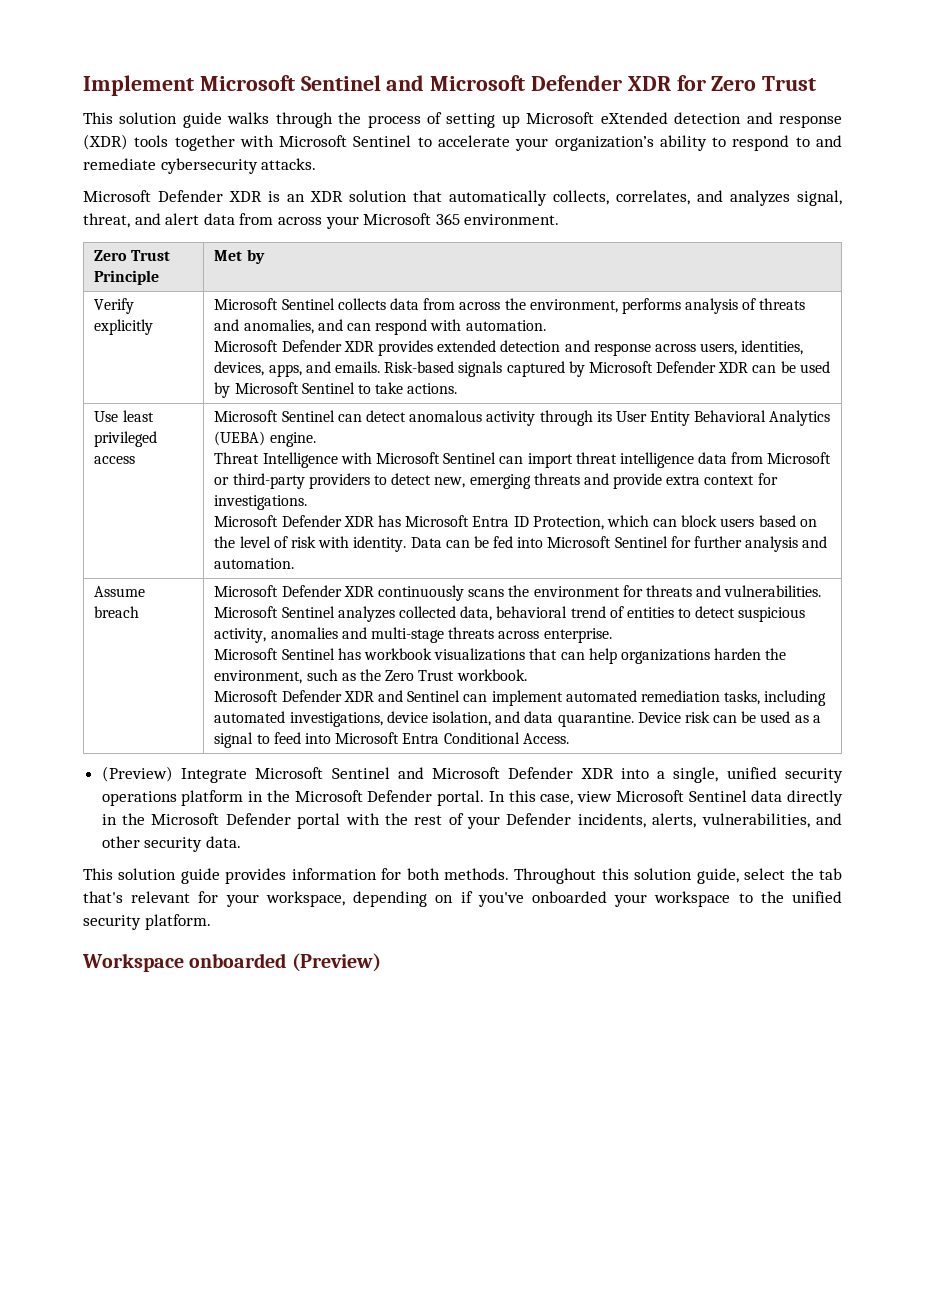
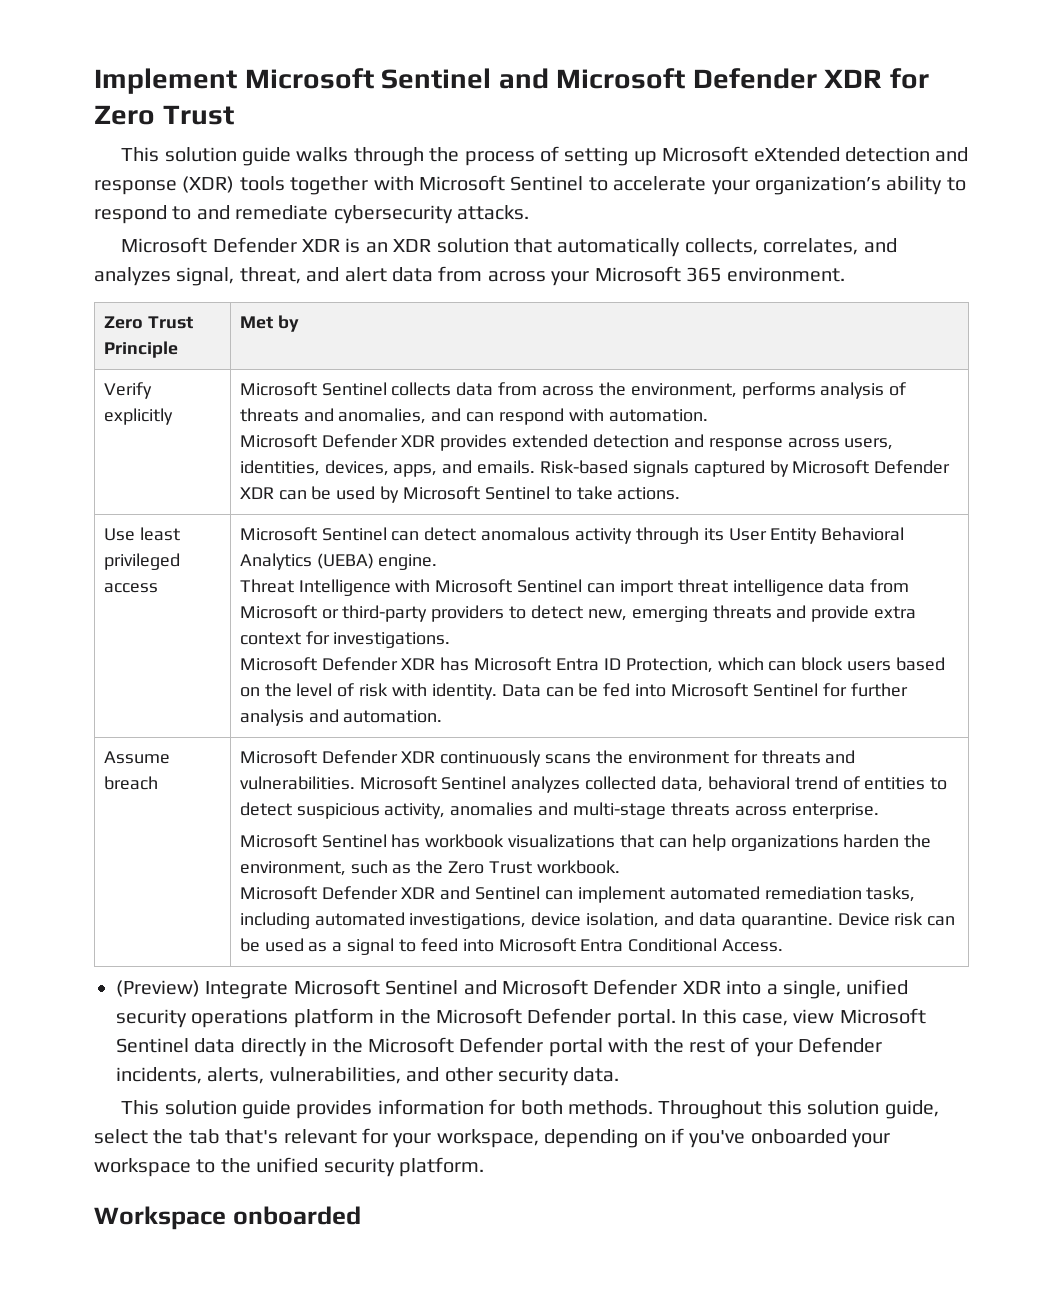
[291,953,381,972] (Preview) -> (361, 1215) none

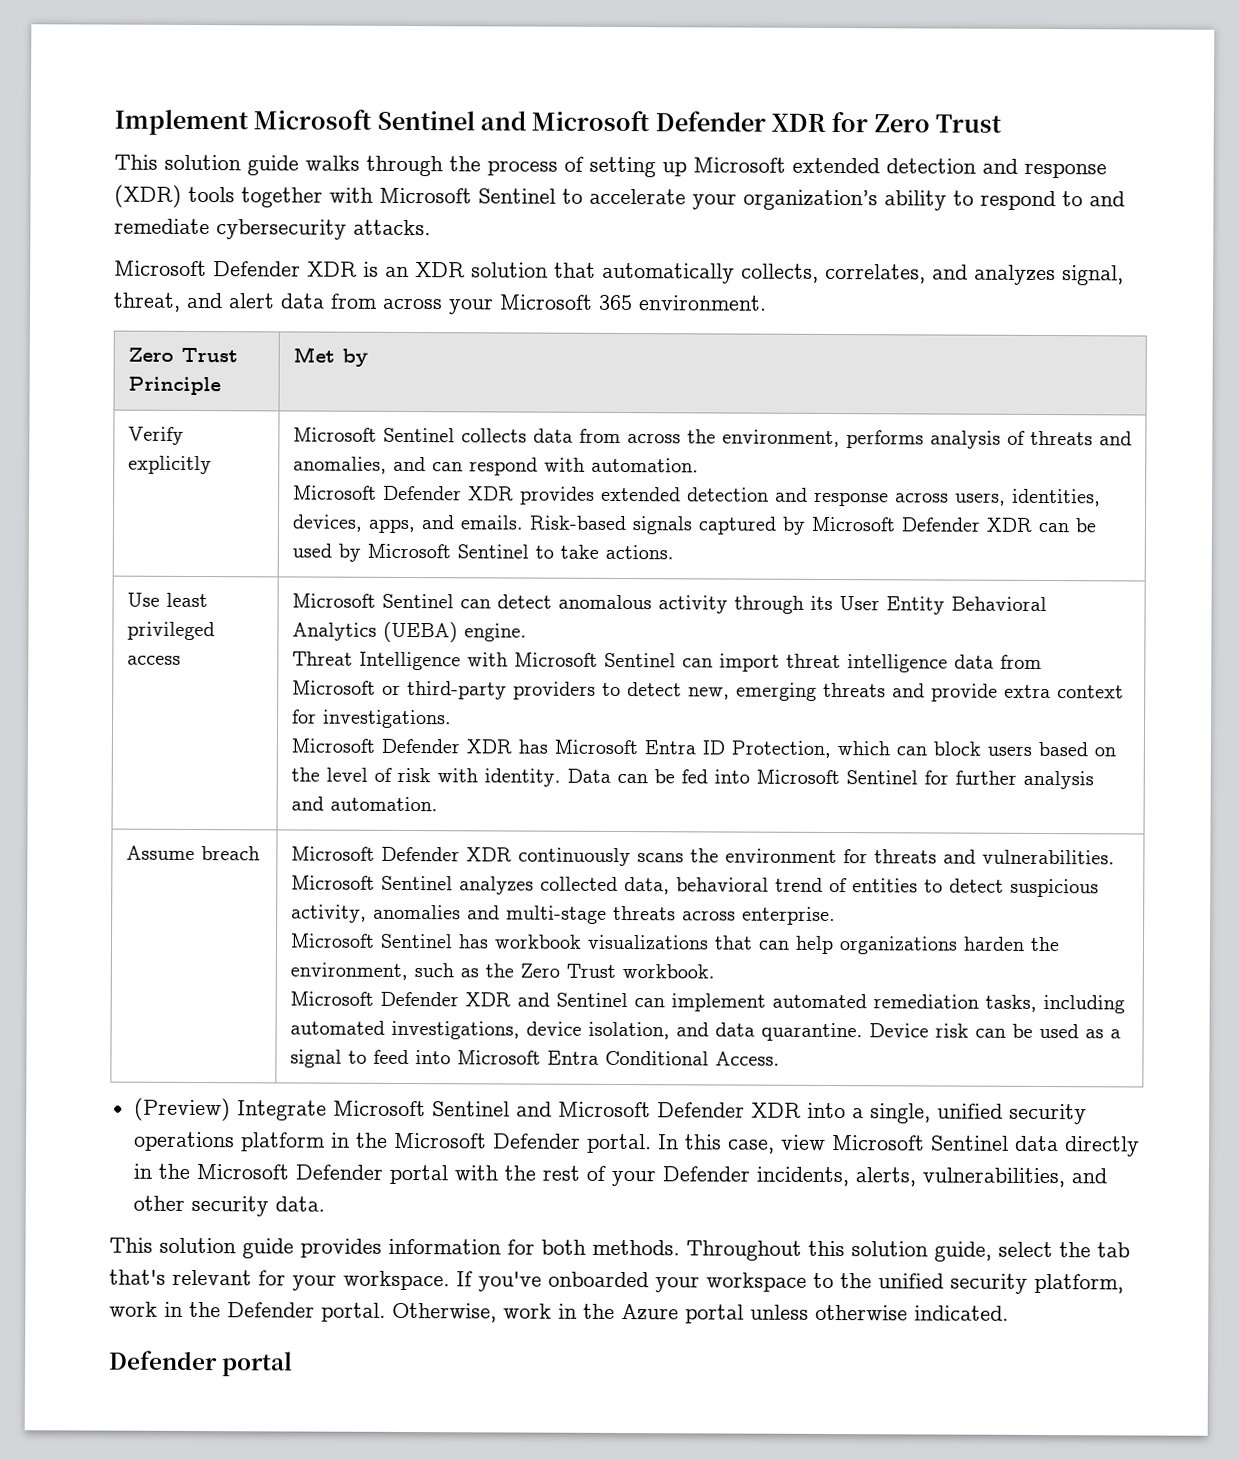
[753,147,840,162] eXtended -> [792,157,880,174] extended
[436,1128,684,1148] workspace, depending on if -> [343,1270,473,1291] workspace. If
[399,1157,484,1177] [94,1206,361,1230] platform. // Workspace onboarded -> [1034,1273,1124,1294] [109,1301,1009,1324] [108,1350,294,1377] platform, work in the Defender portal. Otherwise, work in the Azure portal unless otherwise indicated. // Defender portal

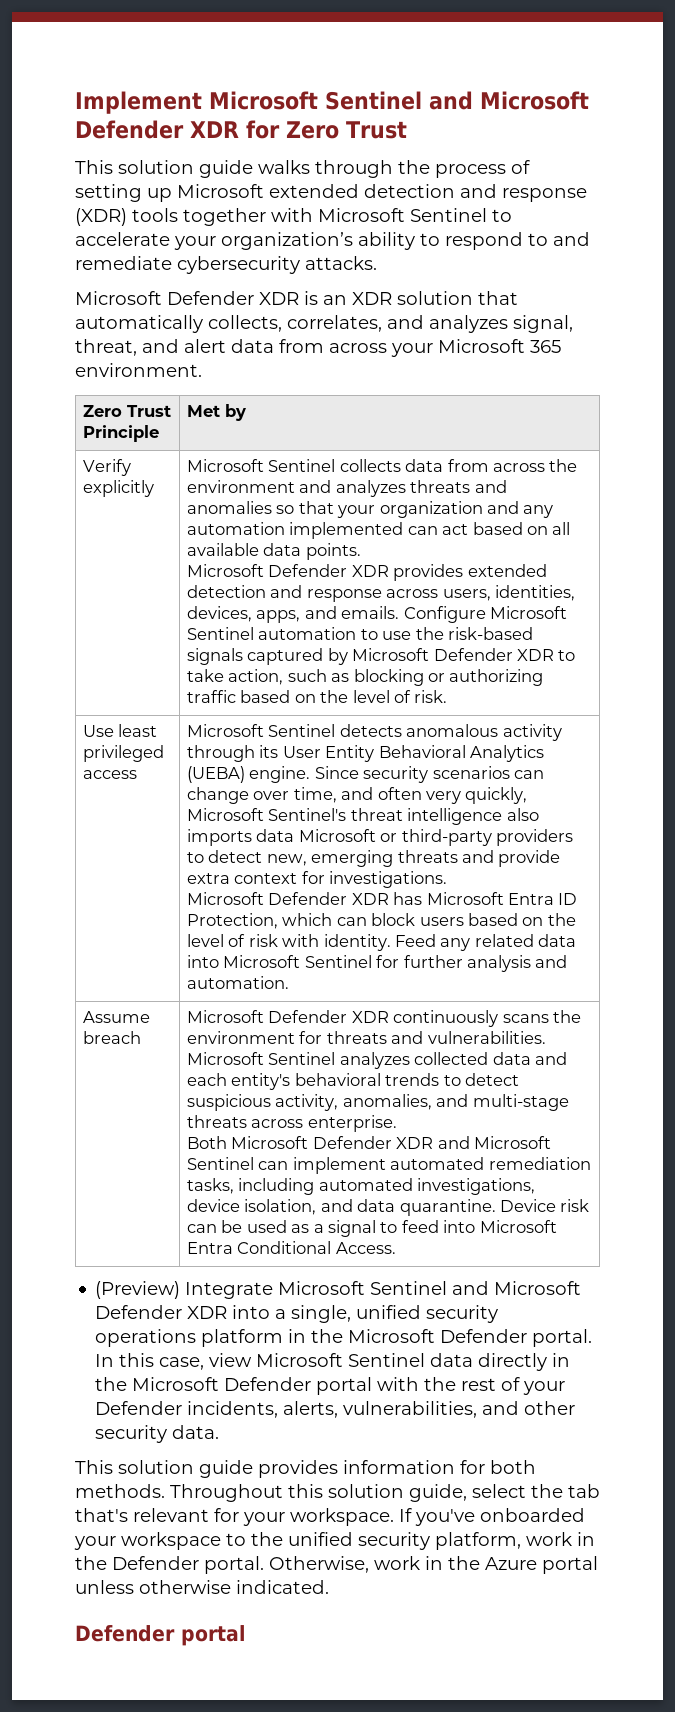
[721,429,1132,449] [292,456,699,476] environment, performs analysis of threats and anomalies, and can respond with automation. -> [186,480,507,497] [186,501,554,518] [186,522,571,539] [186,543,361,560] environment and analyzes threats and anomalies so that your organization and any automation implemented can act based on all available data points.
[528,515,627,531] Risk-based -> [403,606,567,623] [186,627,533,640] Configure Microsoft Sentinel automation to use the risk-based
[1037,518,1097,533] [291,543,674,562] can be used by Microsoft Sentinel to take actions. -> [558,650,576,661] [186,669,544,686] [186,690,448,703] to take action, such as blocking or authorizing traffic based on the level of risk.
[459,594,552,609] can detect -> [339,724,402,737] detects
[291,651,1042,673] // Threat Intelligence with Microsoft Sentinel can import threat intelligence data from -> [314,766,544,783] [186,787,528,804] [186,808,539,825] [186,829,295,846] Since security scenarios can change over time, and often very quickly, Microsoft Sentinel's threat intelligence also imports data
[566,768,708,784] Data can be fed -> [394,934,577,951] Feed any related data
[623,877,918,895] data, behavioral trend of entities -> [492,1052,567,1065] [186,1073,440,1090] data and each entity's behavioral trends
[372,904,461,920] anomalies -> [342,1094,432,1110] anomalies,
[289,933,1060,955] [289,962,715,981] Microsoft Sentinel has workbook visualizations that can help organizations harden the environment, such as the Zero Trust workbook. // -> [186,1136,227,1149] Both
(550, 999) none -> [473,1136,551,1149] Microsoft

